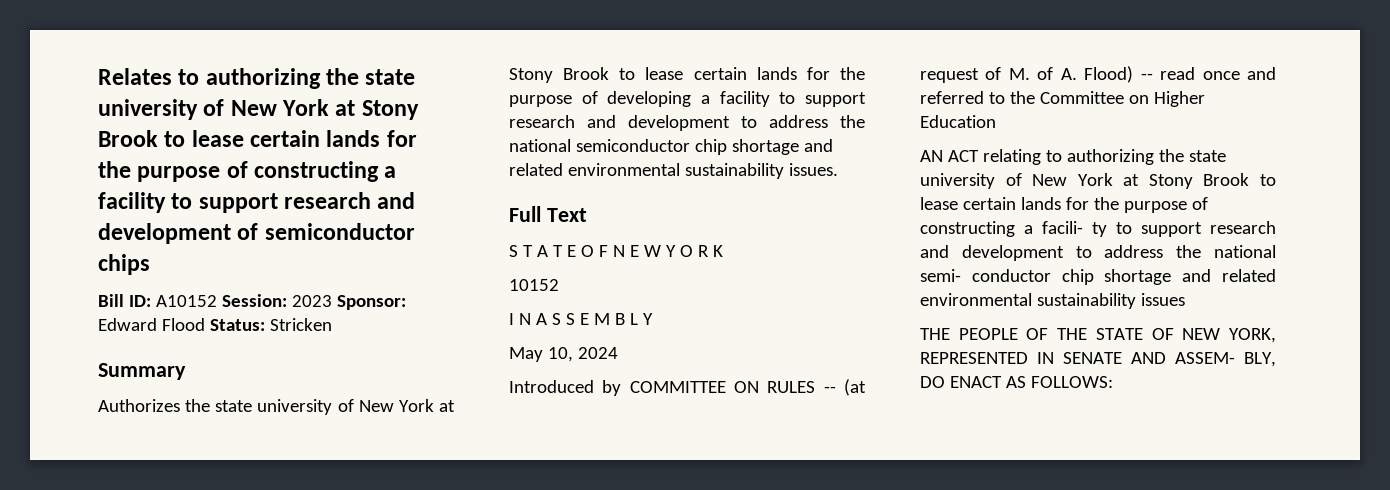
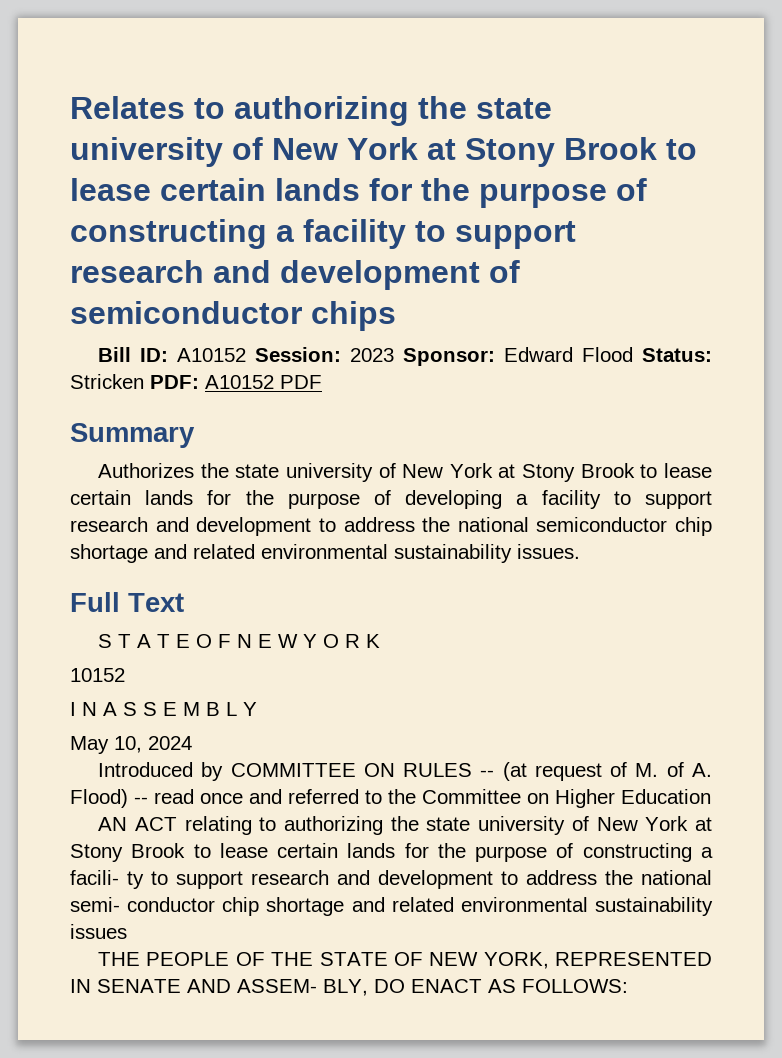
(332, 324) none -> [150,375,322,389] PDF: A10152 PDF

